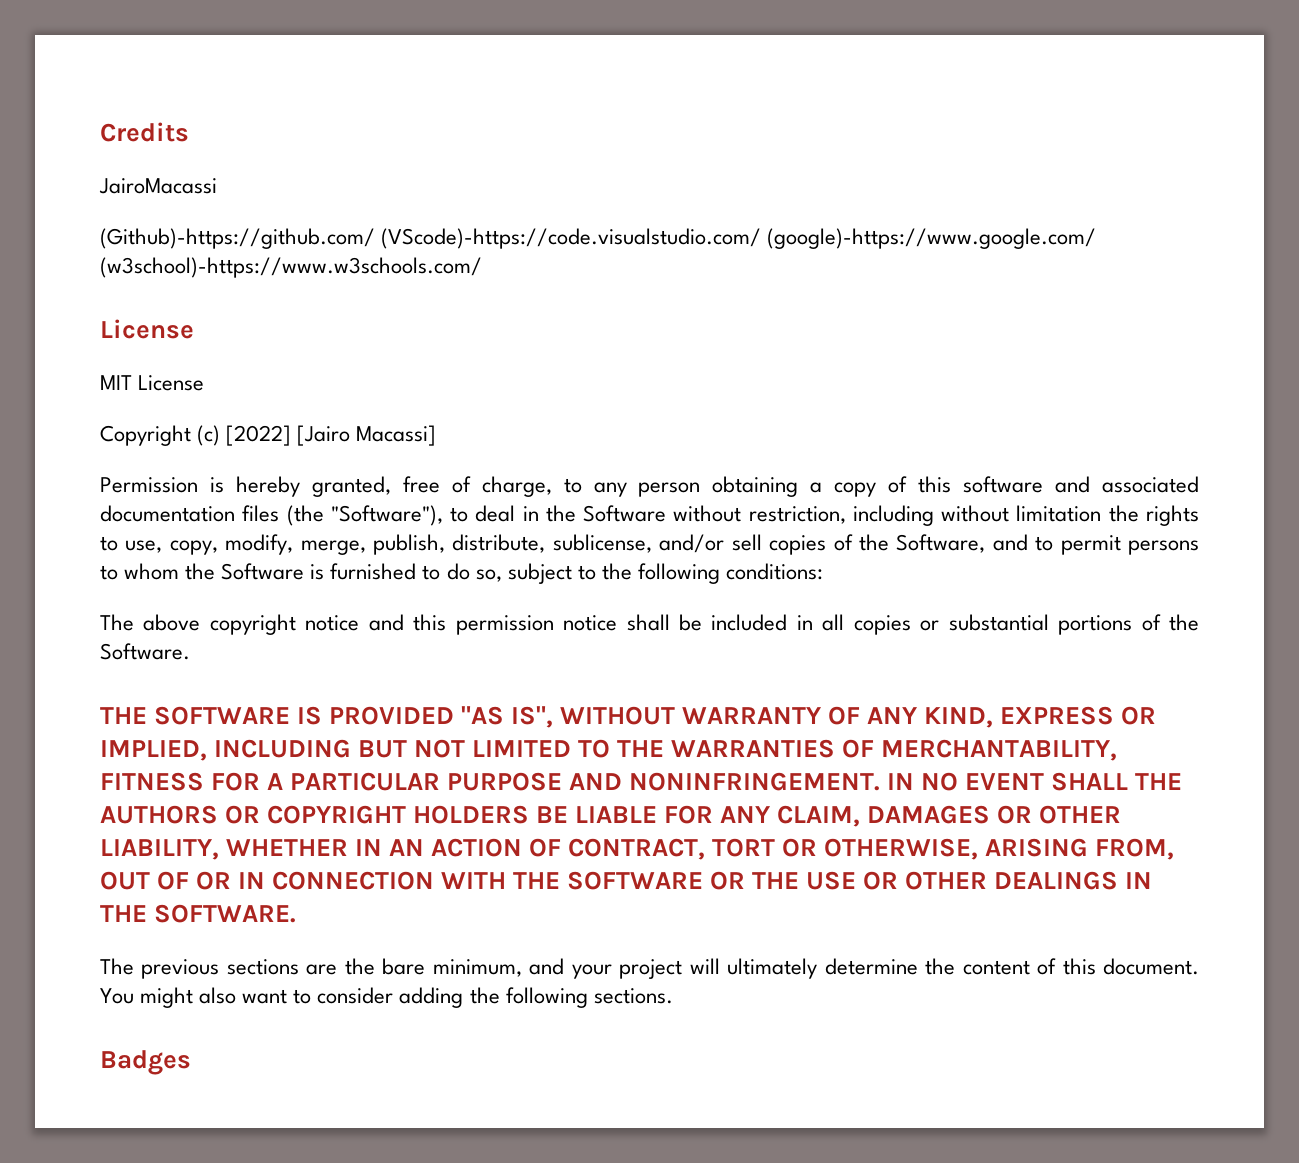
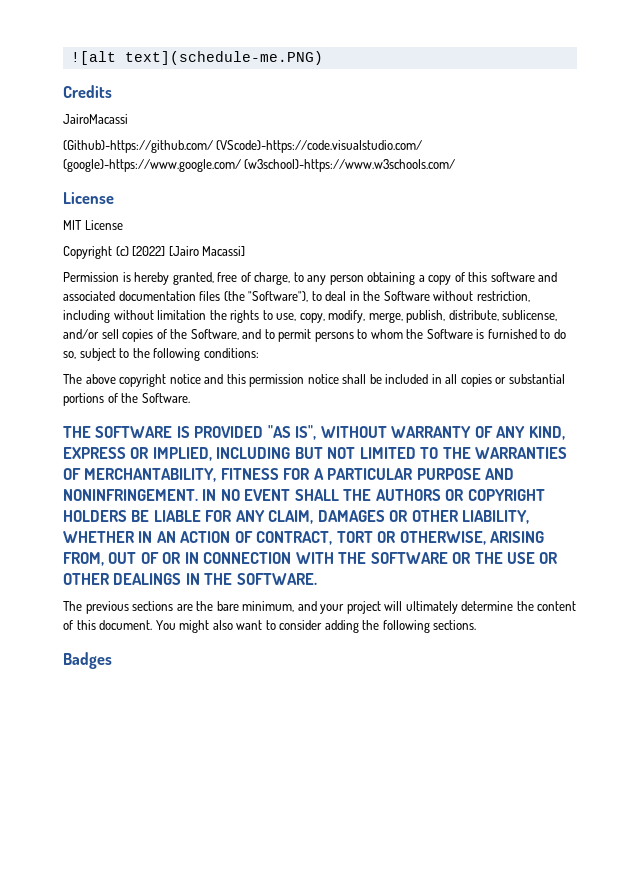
(100, 132) none -> [70,51,323,65] ![alt text](schedule-me.PNG) //

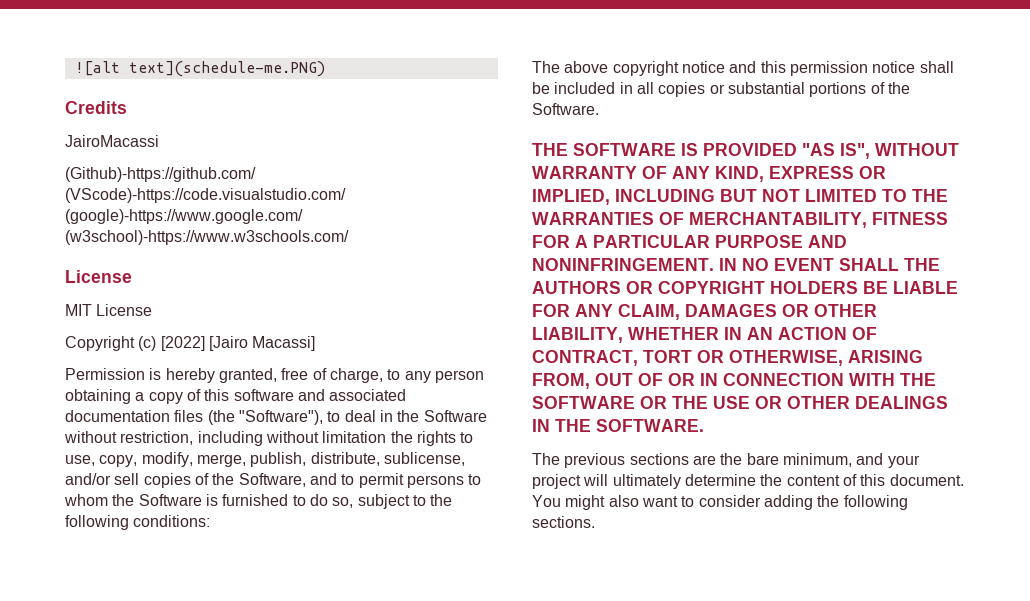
[63,652,112,669] // Badges -> (595, 522) none

